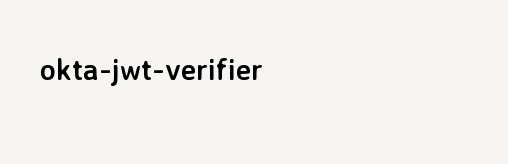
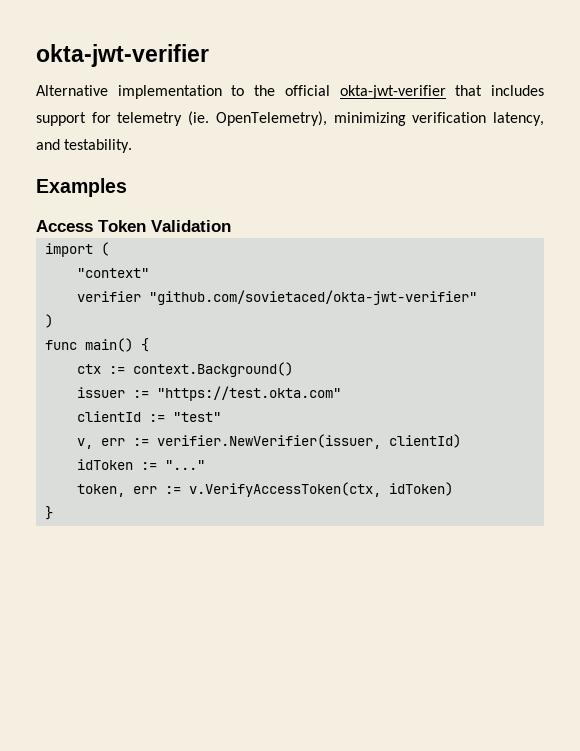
[40,58,263,86] okta-jwt-verifier -> [36,44,209,67] [36,85,544,99] [36,111,544,126] [36,139,133,153] [36,178,127,197] [36,220,231,232] [45,242,110,257] [77,268,150,278] [77,290,478,305] [45,314,54,328] [45,338,150,352] [77,362,294,377] [77,386,342,401] [77,411,222,422] [77,434,462,449] [77,459,206,470] [77,482,454,497] [45,506,54,520] okta-jwt-verifier // Alternative implementation to the official okta-jwt-verifier that includes support for telemetry (ie. OpenTelemetry), minimizing verification latency, and testability. // Examples // Access Token Validation // import ( // "context" // verifier "github.com/sovietaced/okta-jwt-verifier" // ) // func main() { // ctx := context.Background() // issuer := "https://test.okta.com" // clientId := "test" // v, err := verifier.NewVerifier(issuer, clientId) // idToken := "..." // token, err := v.VerifyAccessToken(ctx, idToken) // }

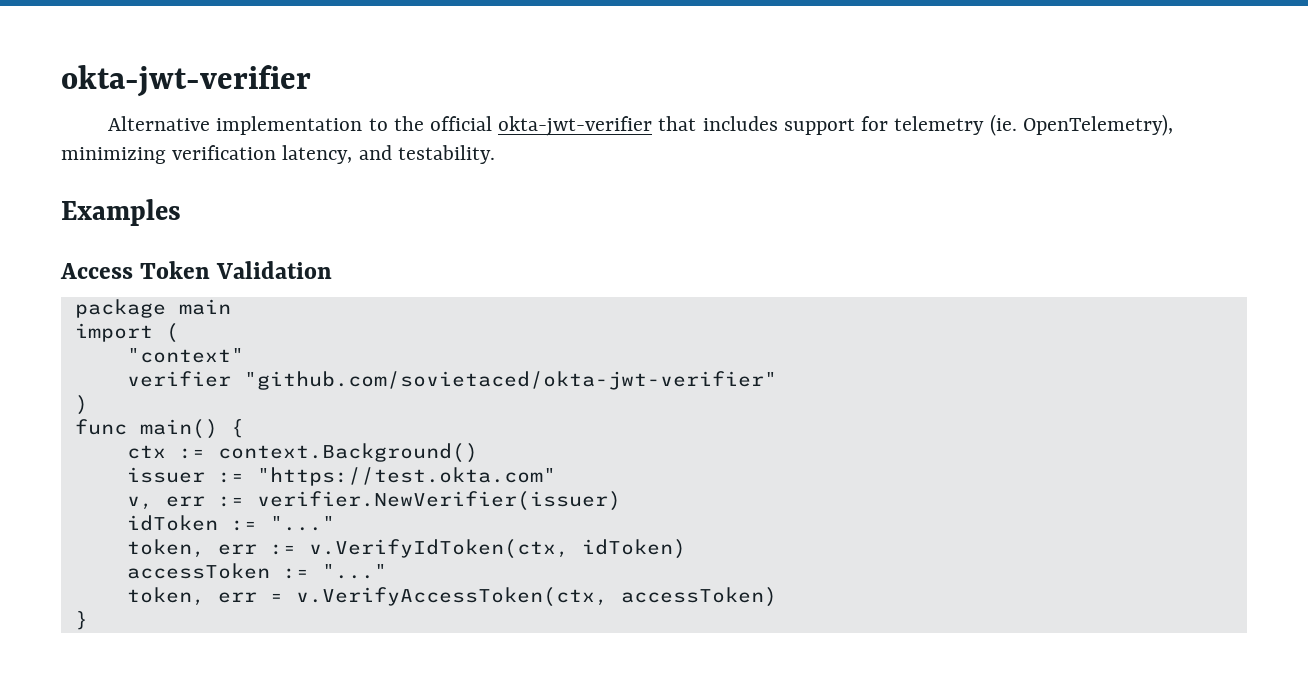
(231, 226) none -> [74,299,231,318] // package main
[77,411,222,422] // clientId := "test" -> (556, 476) none
[157,434,462,449] verifier.NewVerifier(issuer, clientId) -> [256,491,621,511] verifier.NewVerifier(issuer)
[189,482,382,497] v.VerifyAccessToken(ctx, -> [308,539,569,559] v.VerifyIdToken(ctx,
(454, 489) none -> [126,563,387,579] [126,587,777,607] // accessToken := "..." // token, err = v.VerifyAccessToken(ctx, accessToken)

